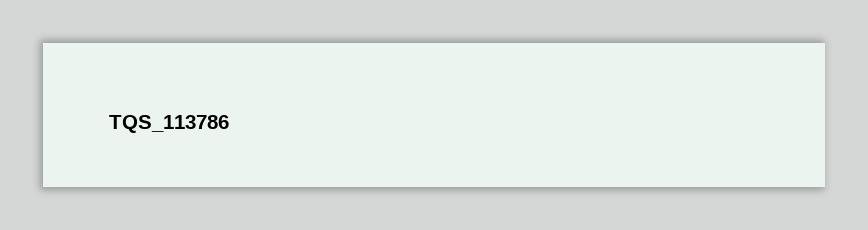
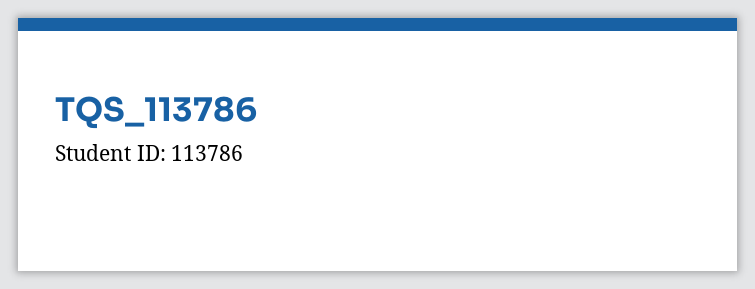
(229, 124) none -> [55,144,244,161] // Student ID: 113786

